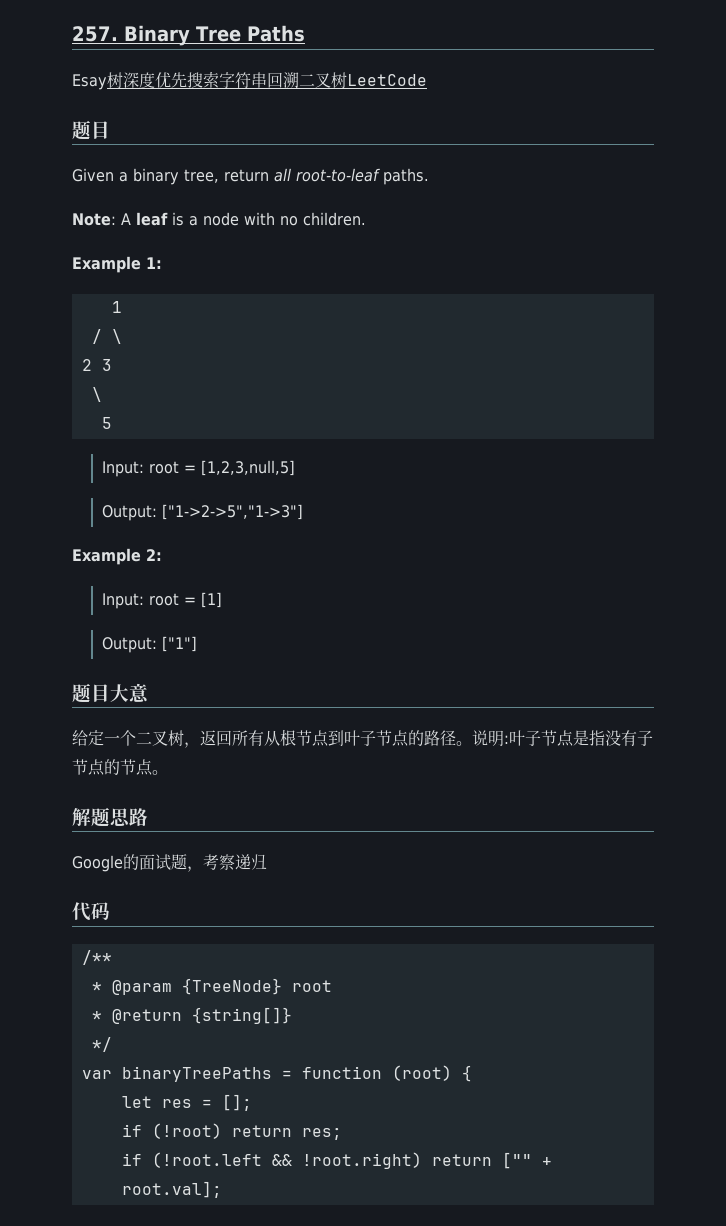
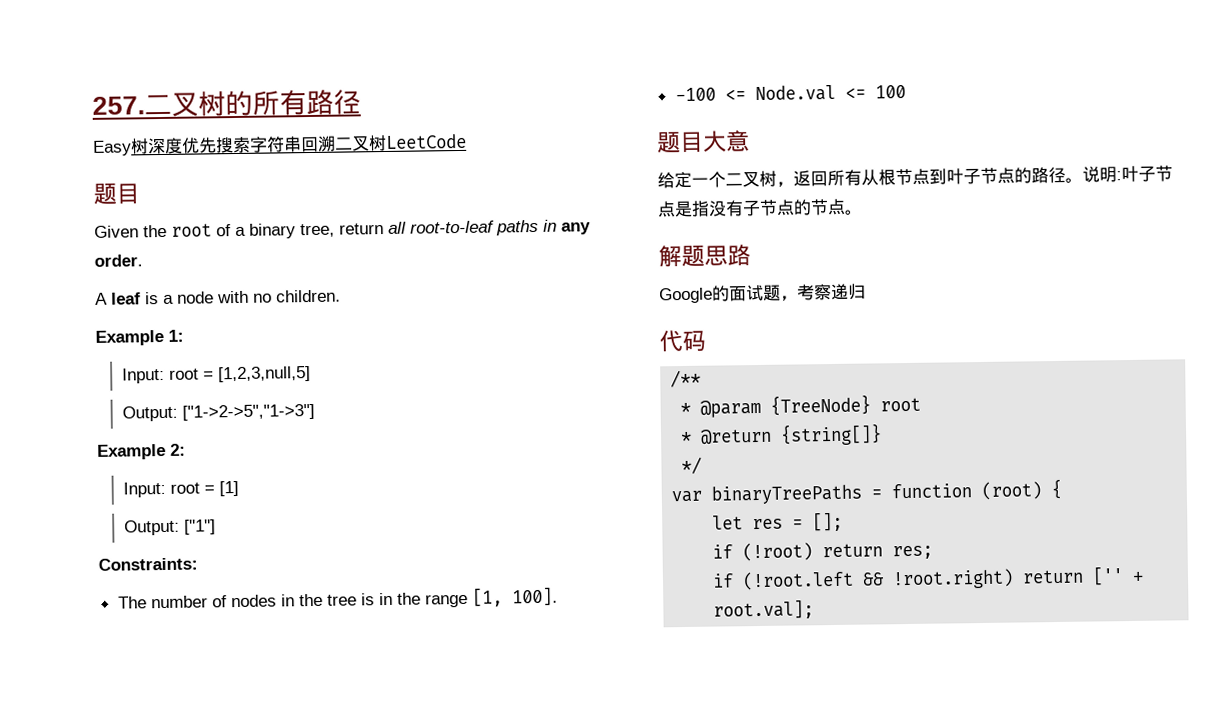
[124,25,305,46] [72,74,107,90] Binary Tree Paths // Esay -> [144,89,361,117] [93,140,132,156] 二叉树的所有路径 // Easy
(114, 175) none -> [143,223,231,238] the root of
[383,168,429,185] [72,213,116,226] paths. // Note: -> [496,219,591,236] [94,254,143,267] paths in any order. //
[111,301,122,313] [91,329,122,344] [81,359,112,371] [91,387,102,402] [101,417,112,429] // 1 // / \ // 2 3 // \ // 5 -> (184, 335) none
(197, 644) none -> [98,557,198,571] [117,586,558,609] [674,84,906,102] // Constraints: // The number of nodes in the tree is in the range [1, 100]. // -100 <= Node.val <= 100
[501,1152,532,1169] ["" -> [1092,566,1125,586] [''

